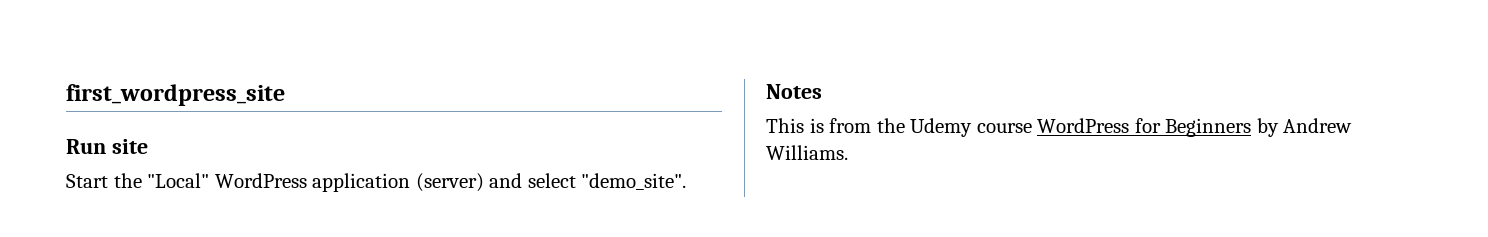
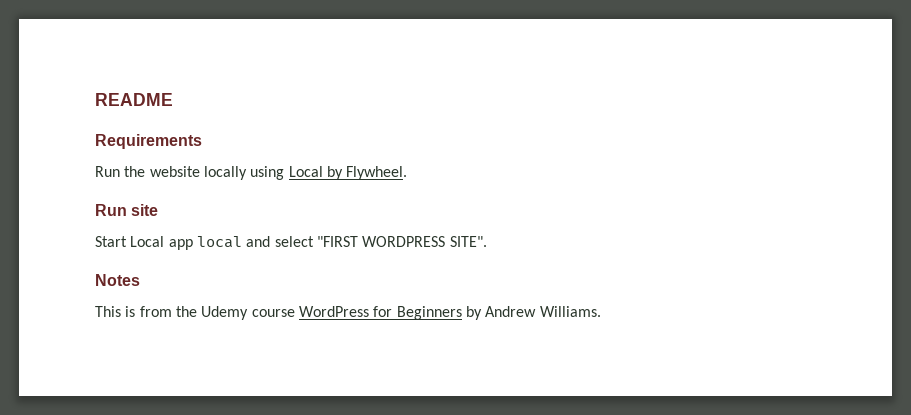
[66,84,285,106] [66,139,148,154] [66,173,687,192] first_wordpress_site // Run site // Start the "Local" WordPress application (server) and select "demo_site". -> [95,93,173,106] [95,134,202,149] [95,166,408,180] [95,204,159,216] [95,236,487,250] README // Requirements // Run the website locally using Local by Flywheel. // Run site // Start Local app local and select "FIRST WORDPRESS SITE".

